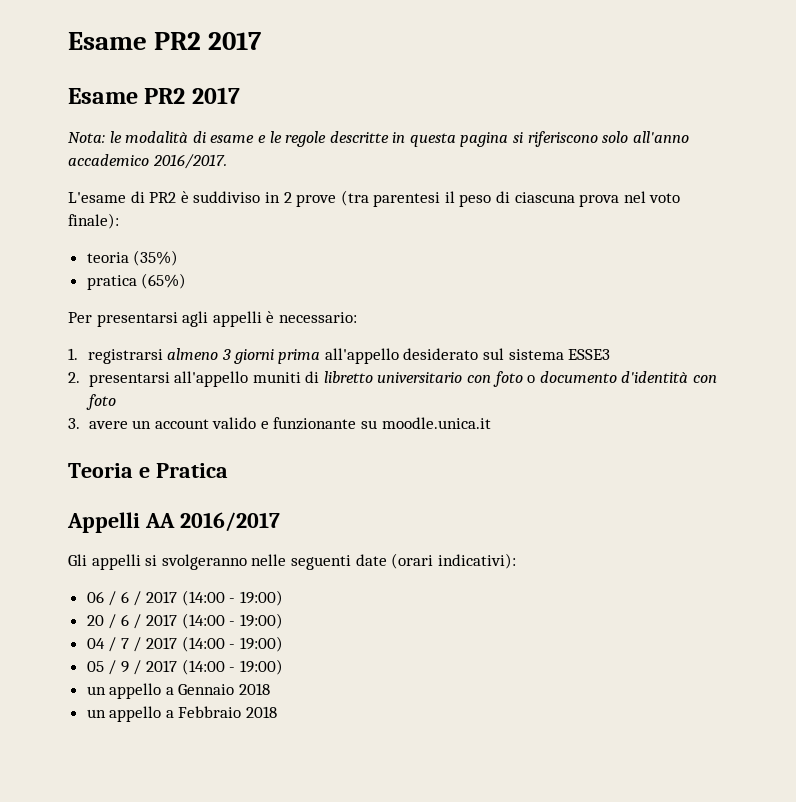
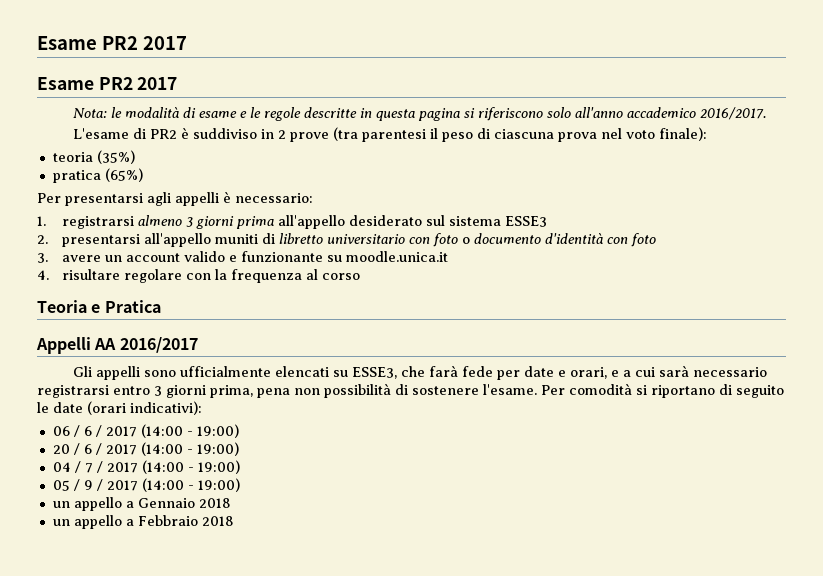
(491, 423) none -> [37,269,361,283] // 4. risultare regolare con la frequenza al corso
[145,554,351,570] si svolgeranno nelle seguenti -> [144,365,768,380] [37,383,784,398] [37,402,49,413] sono ufficialmente elencati su ESSE3, che farà fede per date e orari, e a cui sarà necessario registrarsi entro 3 giorni prima, pena non possibilità di sostenere l'esame. Per comodità si riportano di seguito le

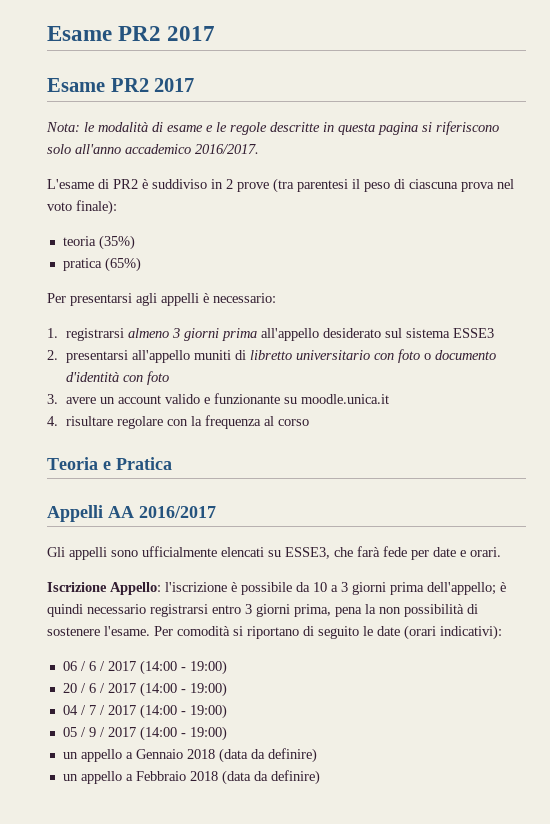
[570,365,690,379] orari, e a cui sarà -> [470,547,501,557] [47,582,506,595] [47,604,83,617] orari. // Iscrizione Appello: l'iscrizione è possibile da 10 a 3 giorni prima dell'appello; è quindi
(290, 393) none -> [365,604,376,614] la
(231, 503) none -> [218,748,317,763] (data da definire)
(234, 521) none -> [221,770,320,785] (data da definire)

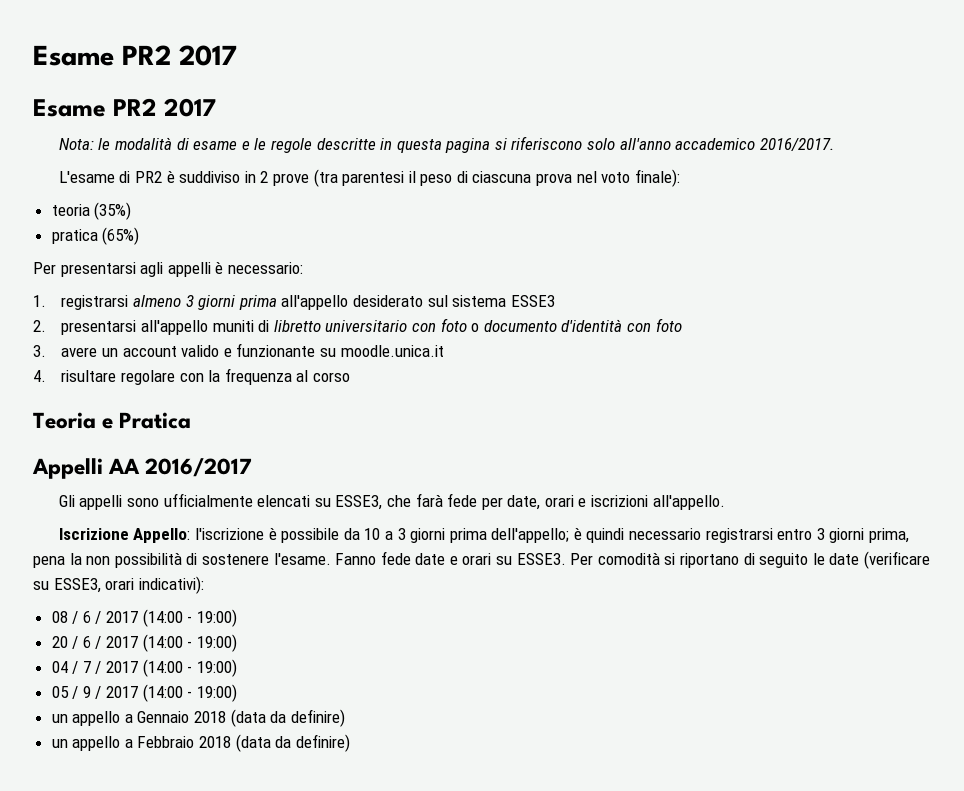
[433,547,501,557] date e orari. -> [507,495,725,510] date, orari e iscrizioni all'appello.
(150, 631) none -> [335,551,566,565] Fanno fede date e orari su ESSE3.
[404,625,436,640] (orari -> [863,551,930,569] [33,578,135,593] (verificare su ESSE3, orari
[62,661,77,671] 06 -> [51,611,68,623] 08

